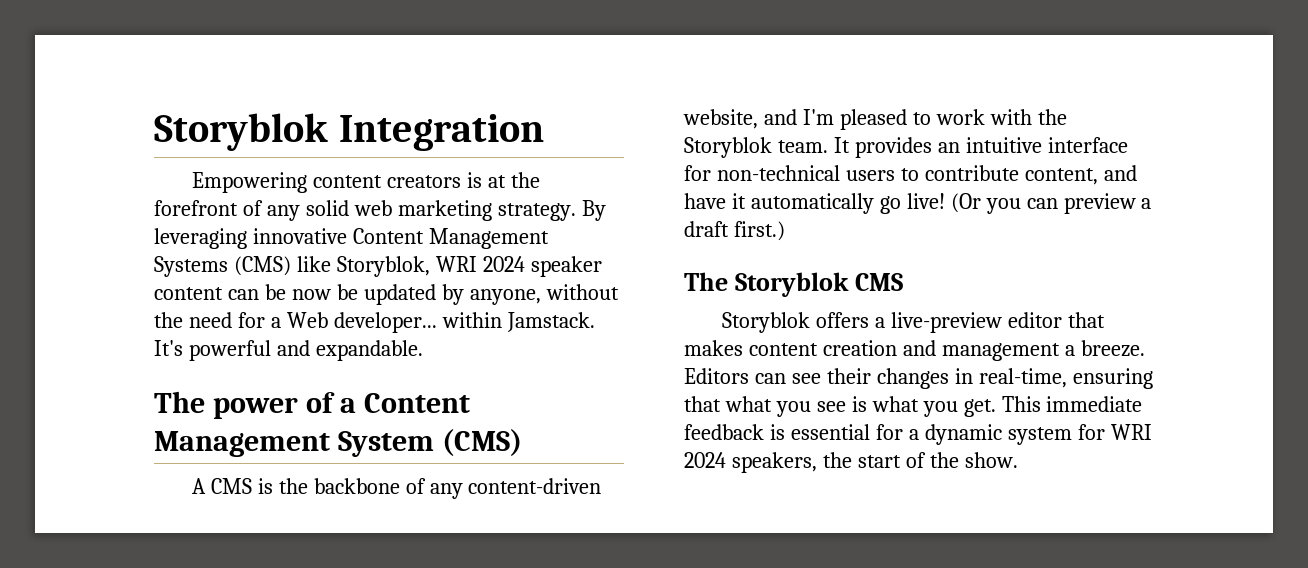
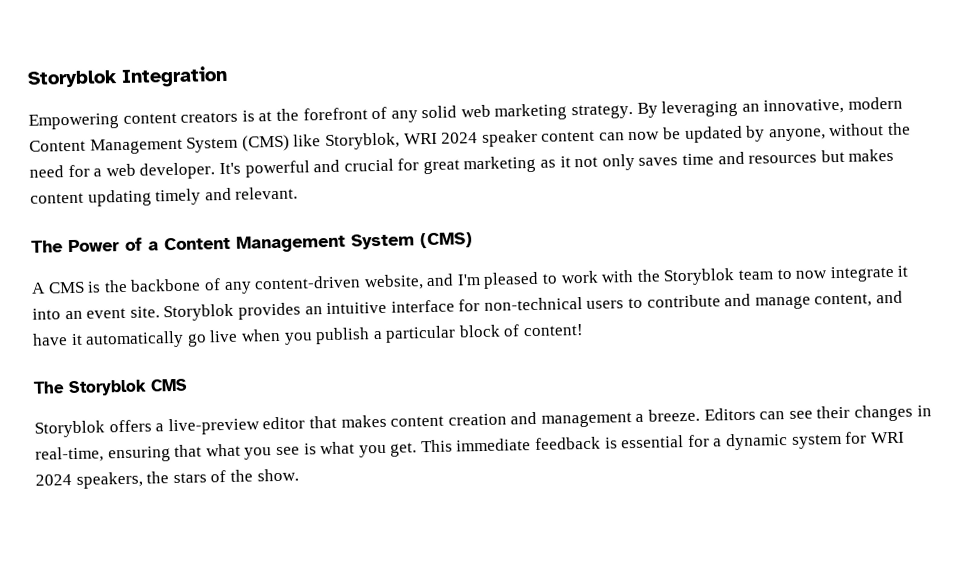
[252,228,549,249] [154,256,228,277] innovative Content Management Systems -> [741,96,904,115] [29,136,239,155] an innovative, modern Content Management System
[264,284,286,300] be -> (625, 136) none
[286,312,595,333] [154,340,423,361] [154,391,298,419] Web developer... within Jamstack. It's powerful and expandable. // The power -> [105,148,895,180] [30,186,299,207] [31,239,120,253] web developer. It's powerful and crucial for great marketing as it not only saves time and resources but makes content updating timely and relevant. // The Power
[777,137,850,153] team. It -> [738,265,909,283] [32,303,235,322] team to now integrate it into an event site. Storyblok
(1019, 173) none -> [724,293,811,310] and manage
[906,193,1152,214] [684,221,785,241] live! (Or you can preview a draft first.) -> [209,323,585,345] live when you publish a particular block of content!
[857,455,901,468] start -> [172,472,207,484] stars

